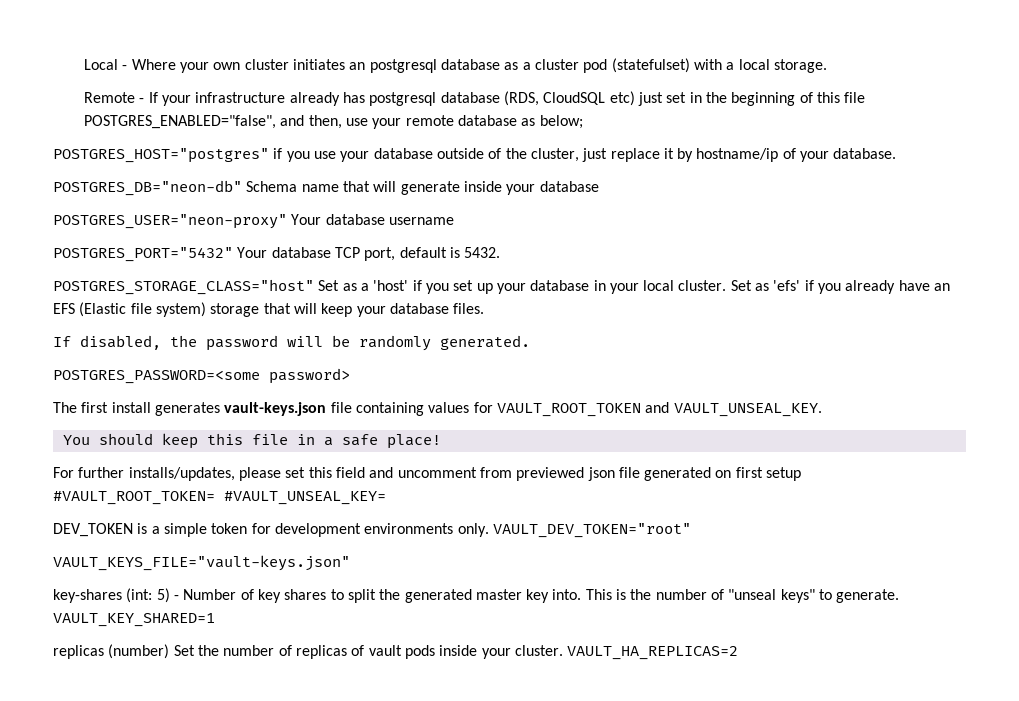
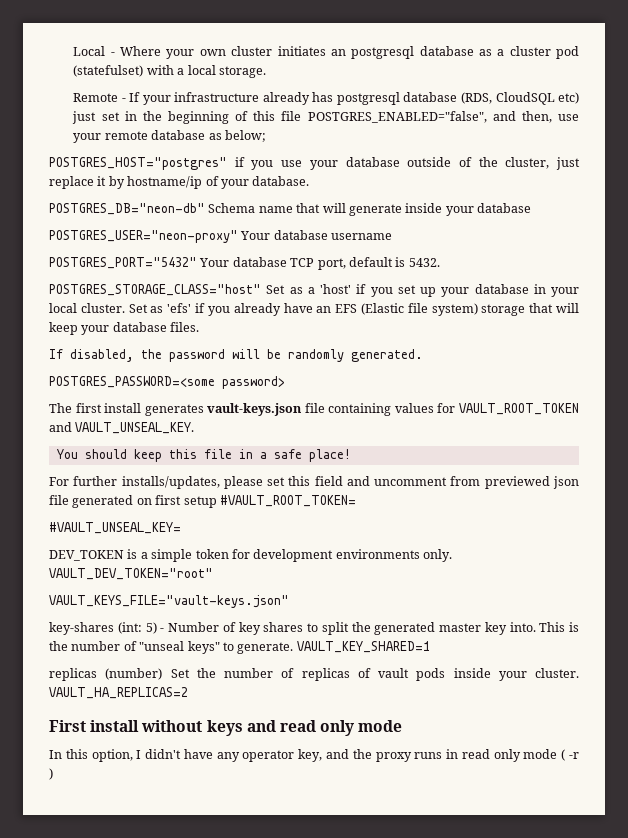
(215, 498) none -> (356, 501) //
(739, 653) none -> [49,720,403,736] [49,749,579,762] [49,768,53,780] // First install without keys and read only mode // In this option, I didn't have any operator key, and the proxy runs in read only mode ( -r )

